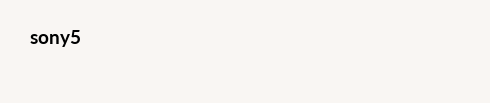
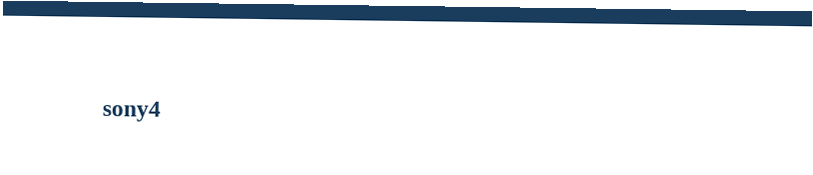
[30,30,81,47] sony5 -> [102,100,161,122] sony4

